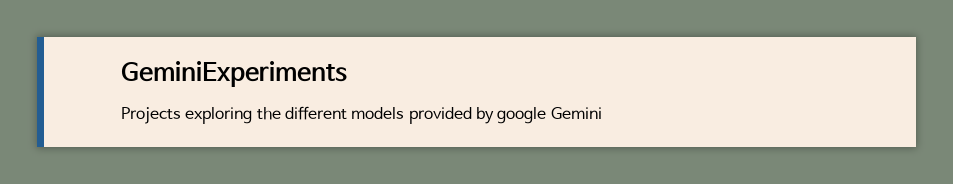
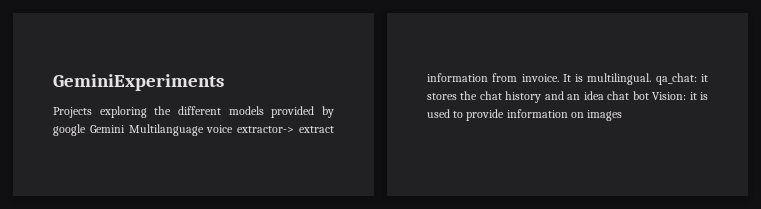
(602, 113) none -> [128,124,335,136] [427,73,708,85] [427,91,708,103] [427,109,623,121] Multilanguage voice extractor-> extract information from invoice. It is multilingual. qa_chat: it stores the chat history and an idea chat bot Vision: it is used to provide information on images

